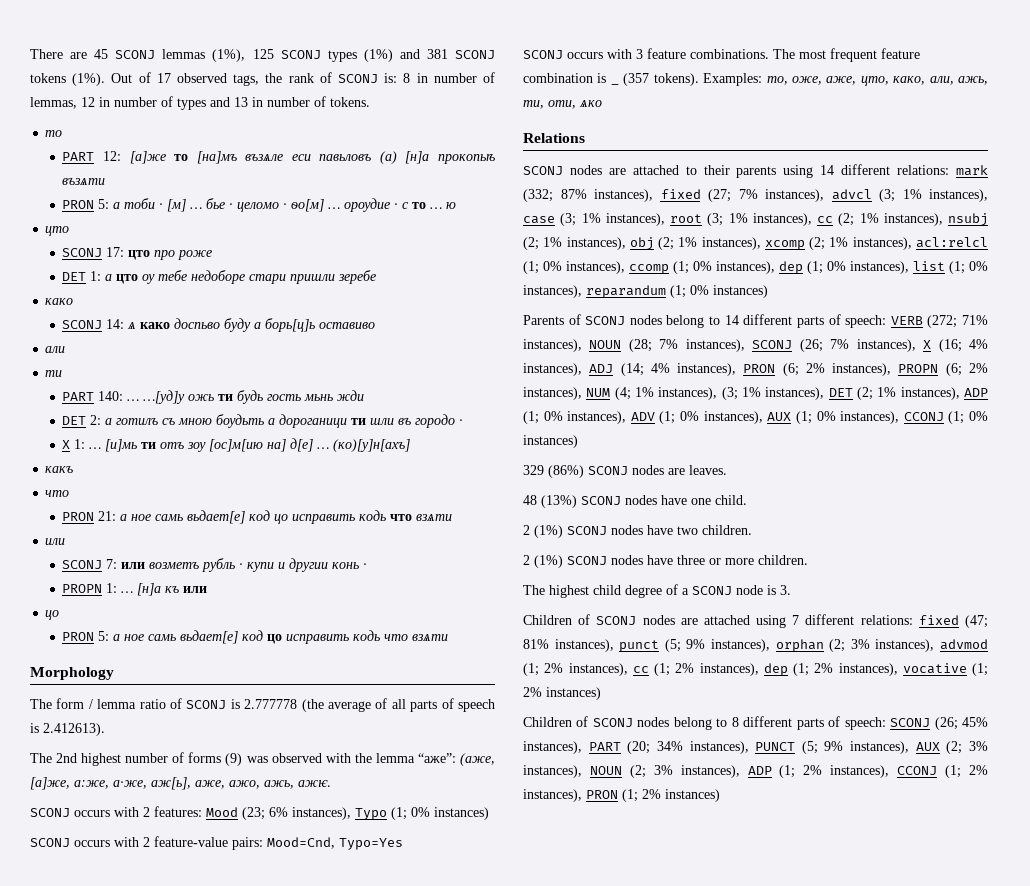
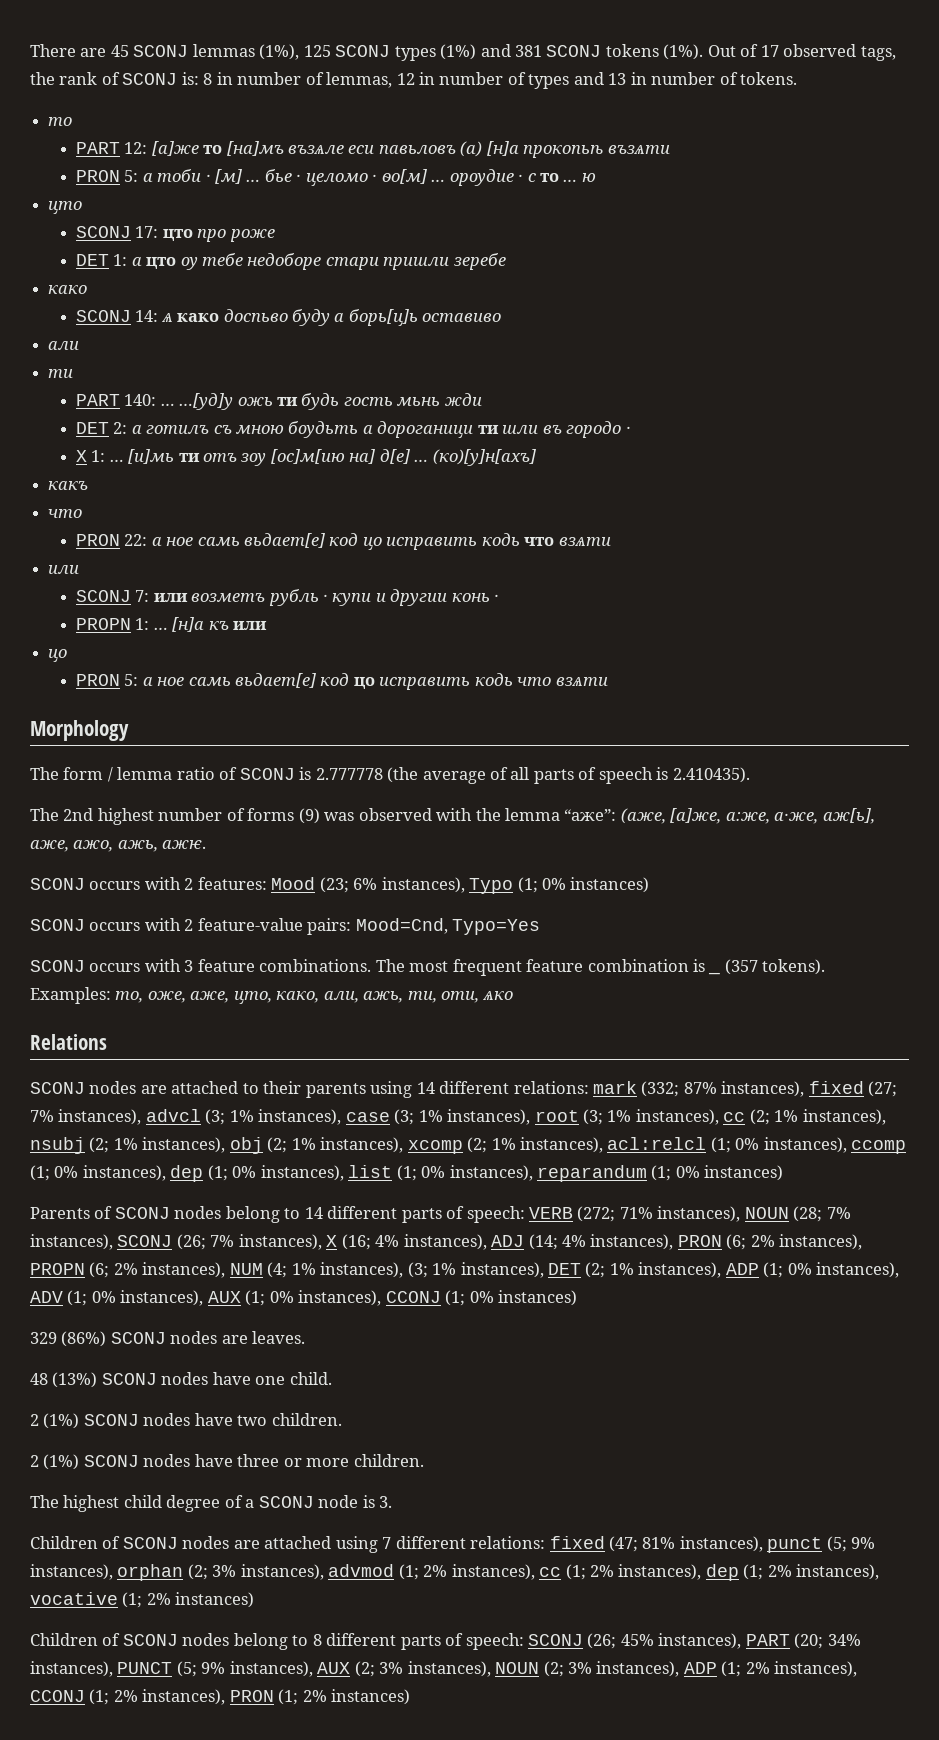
[98,511,117,521] 21: -> [124,534,148,546] 22:
[43,723,105,736] 2.412613). -> [672,767,750,783] 2.410435).

